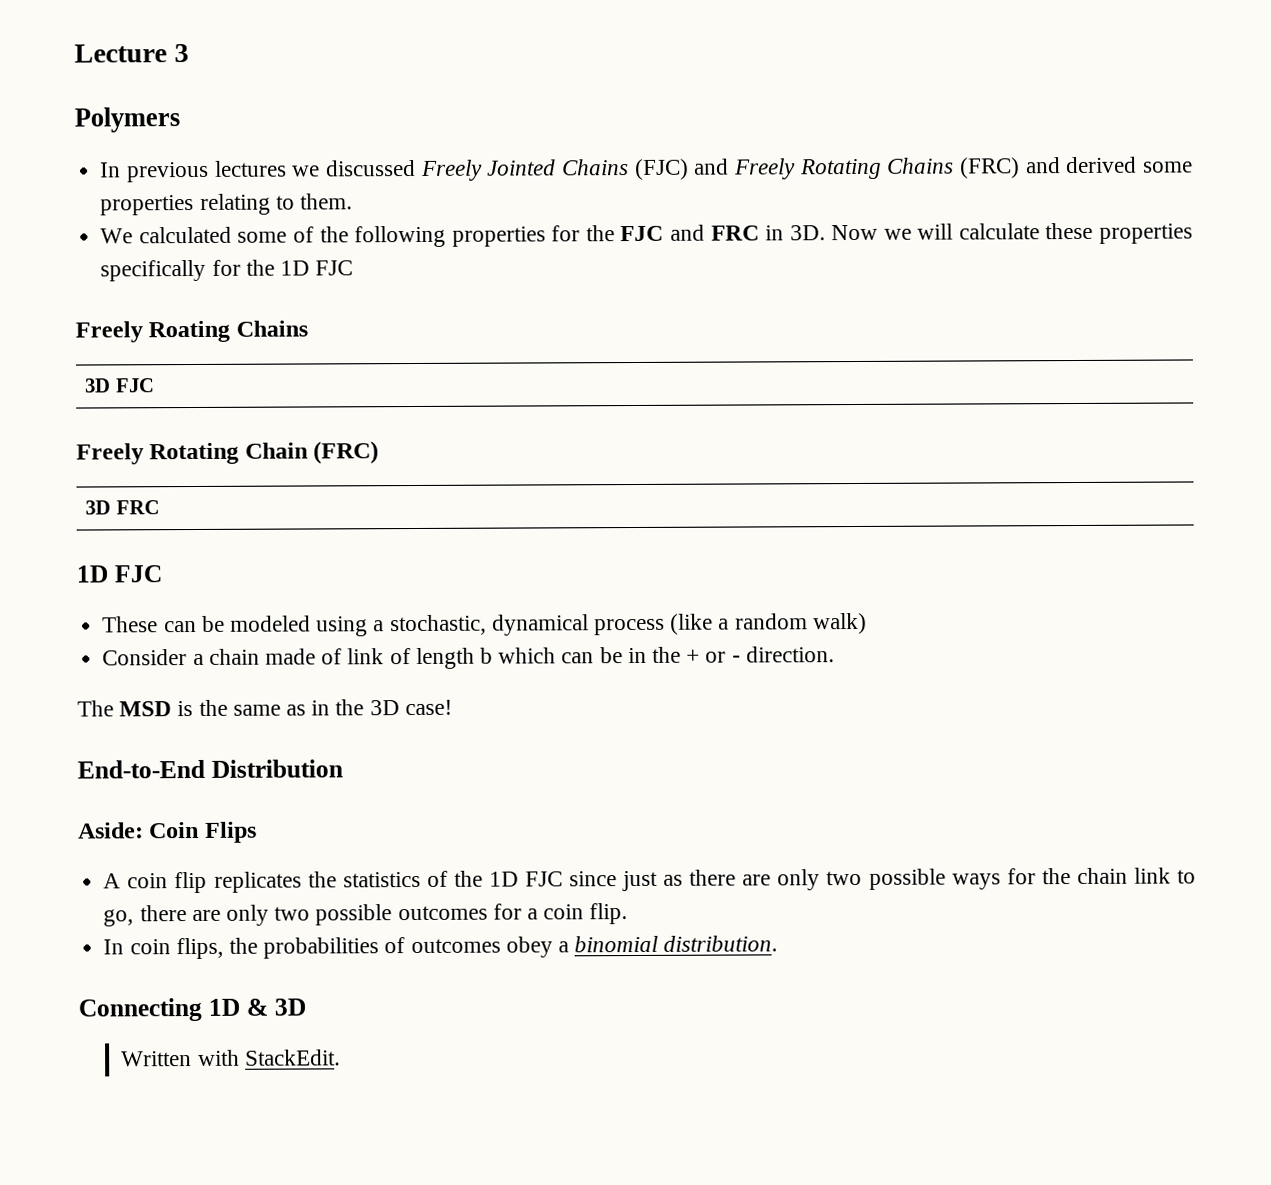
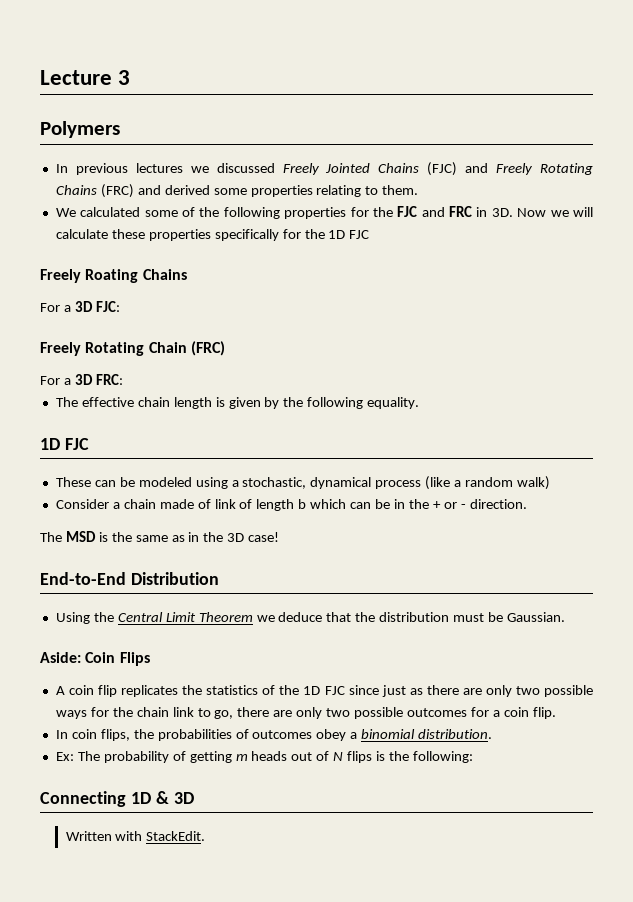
[85,378,155,393] // 3D FJC -> [40,301,120,312] // For a 3D FJC:
[85,500,160,515] // 3D FRC -> [40,374,123,385] [55,397,420,409] // For a 3D FRC: // The effective chain length is given by the following equality.
(343, 768) none -> [55,612,565,624] // Using the Central Limit Theorem we deduce that the distribution must be Gaussian.
(779, 943) none -> [55,751,473,763] // Ex: The probability of getting m heads out of N flips is the following:

